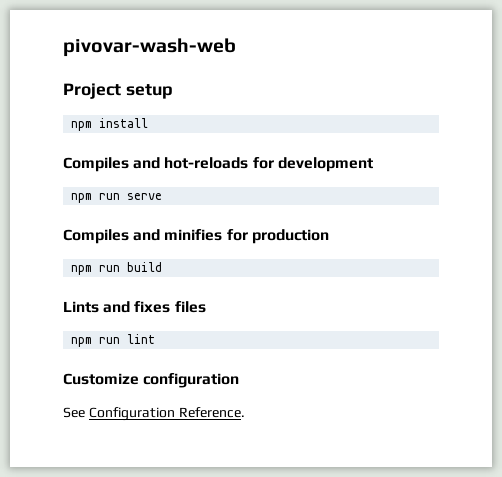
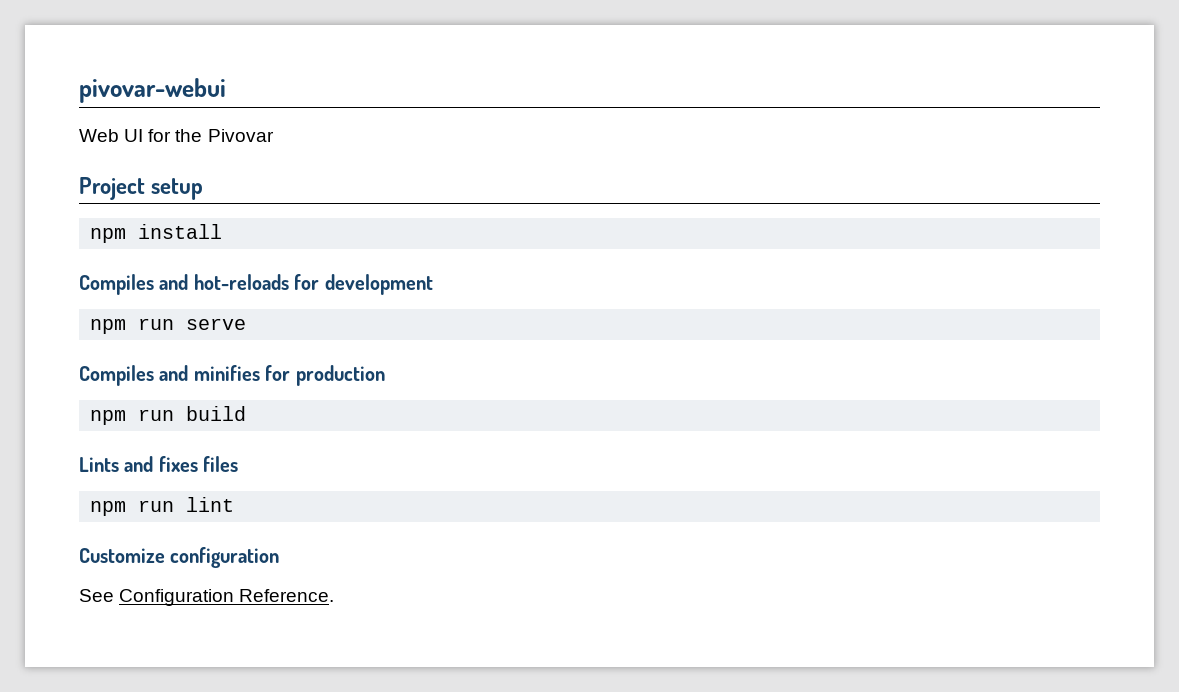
[63,38,236,57] pivovar-wash-web -> [79,78,226,103] [79,129,274,142] pivovar-webui // Web UI for the Pivovar

